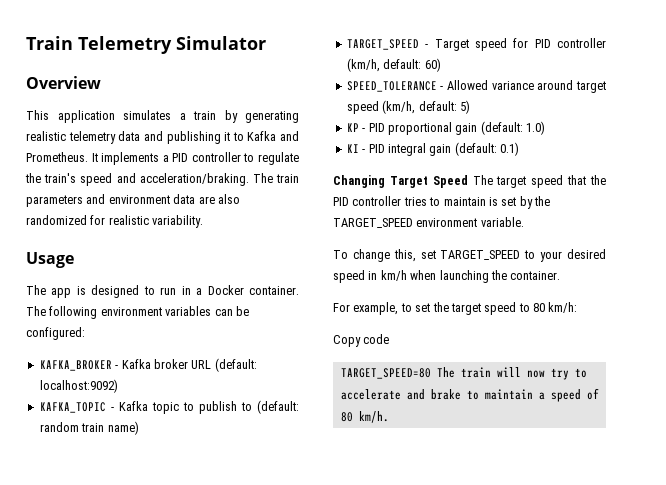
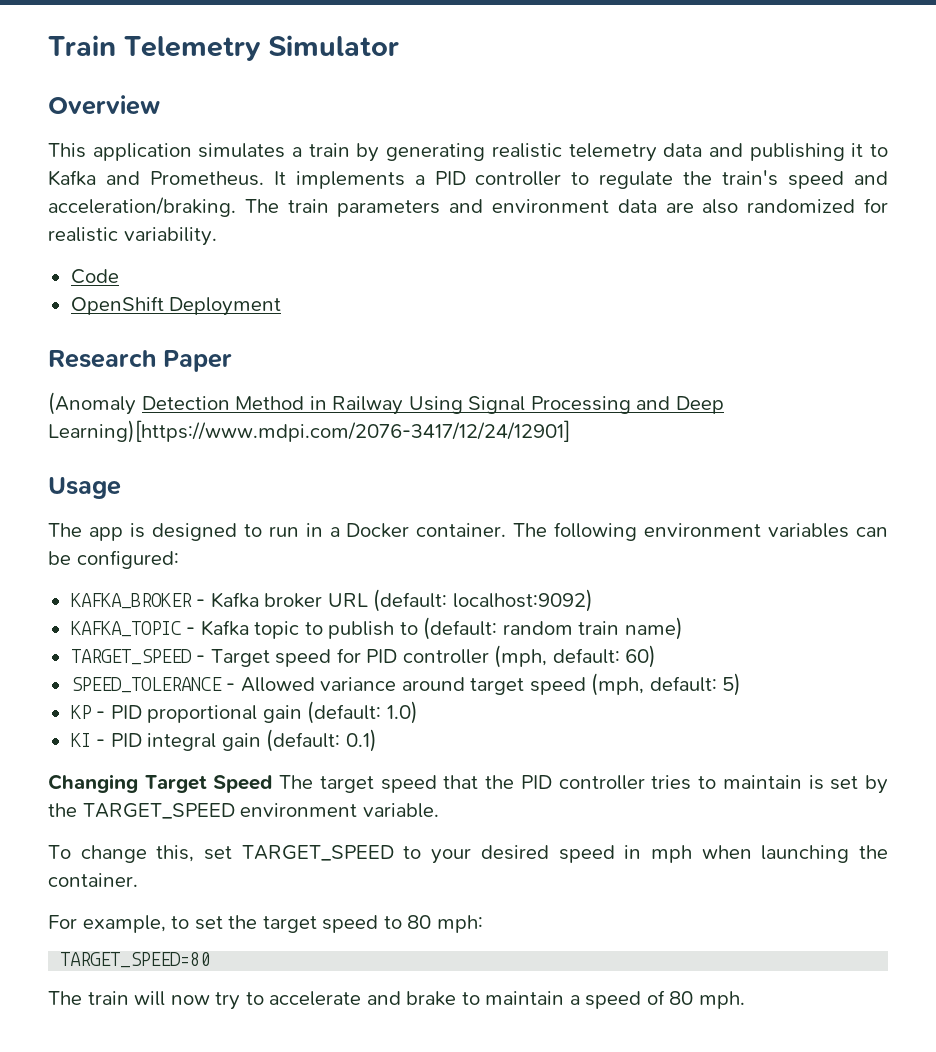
(204, 221) none -> [70,269,119,284] [70,296,282,316] [48,350,232,372] [48,392,724,415] [48,420,570,443] // Code // OpenShift Deployment // Research Paper // (Anomaly Detection Method in Railway Using Signal Processing and Deep Learning)[https://www.mdpi.com/2076-3417/12/24/12901]
[346,58,380,72] (km/h, -> [494,645,548,668] (mph,
[382,100,416,114] (km/h, -> [591,673,645,696] (mph,
[380,270,407,281] km/h -> [650,845,692,863] mph
[548,302,578,313] [333,334,390,347] km/h: // Copy code -> [436,915,483,933] mph:
(431, 373) none -> (211, 960) //
[358,411,389,423] km/h. -> [699,991,746,1009] mph.

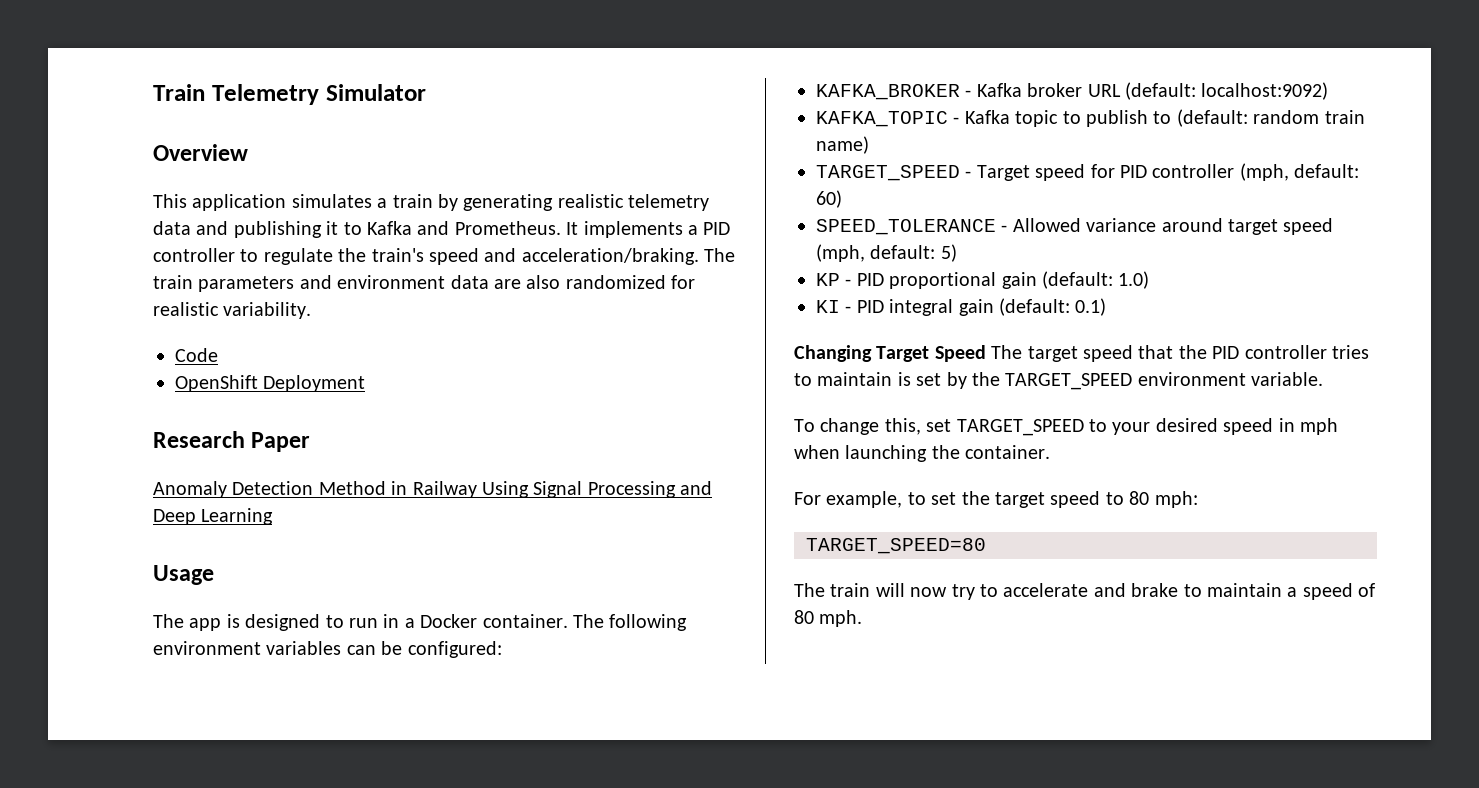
[48,392,136,415] (Anomaly -> [153,481,227,498] Anomaly
[48,420,570,443] Learning)[https://www.mdpi.com/2076-3417/12/24/12901] -> [201,508,274,525] Learning

